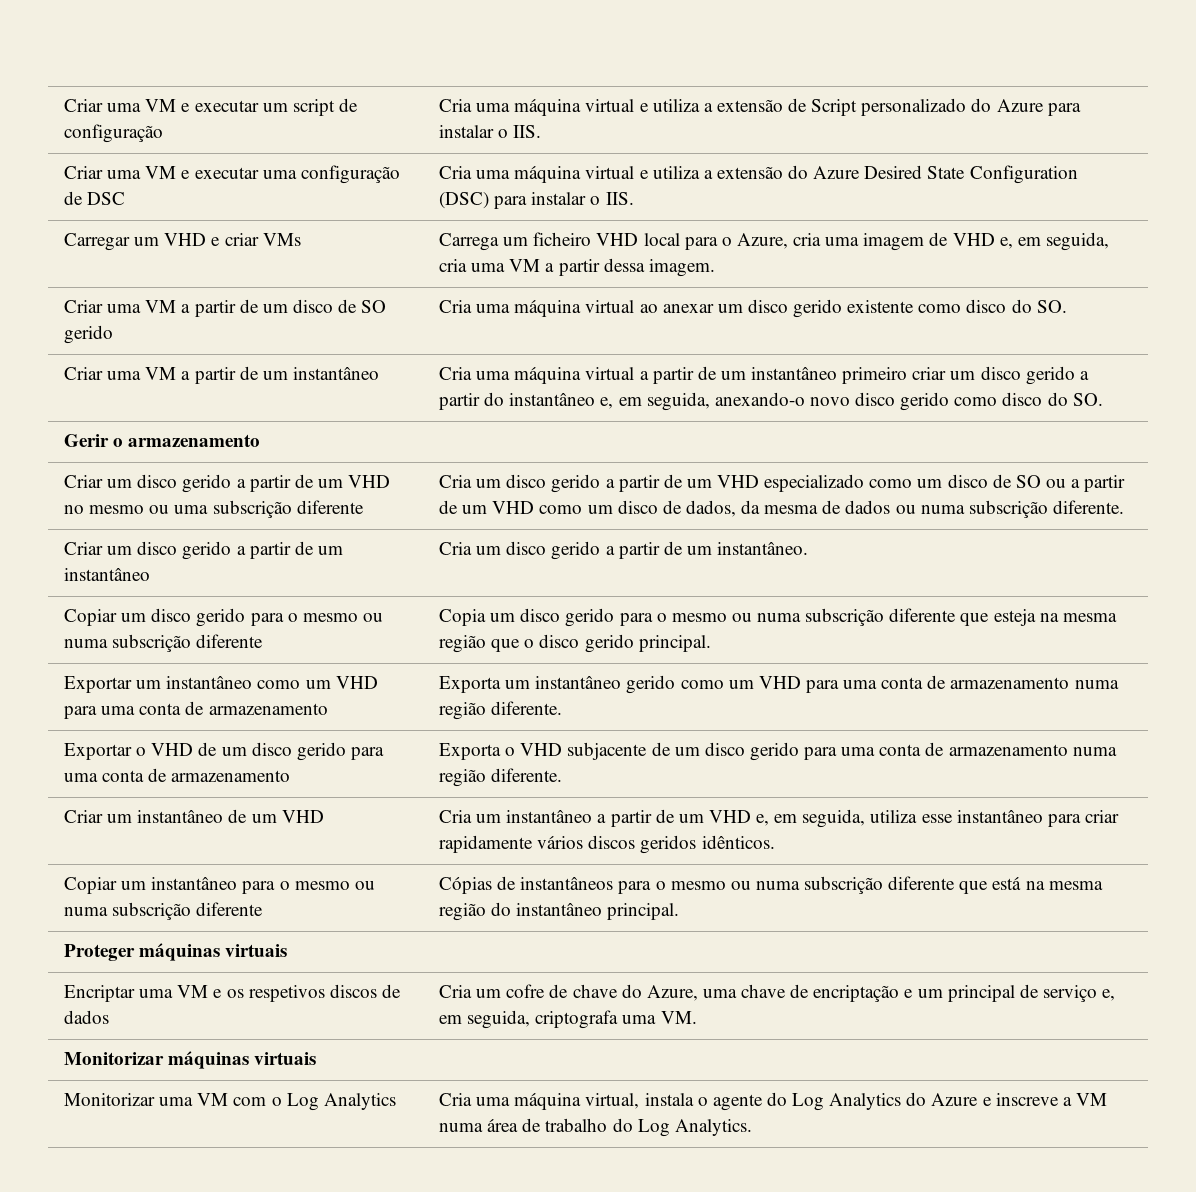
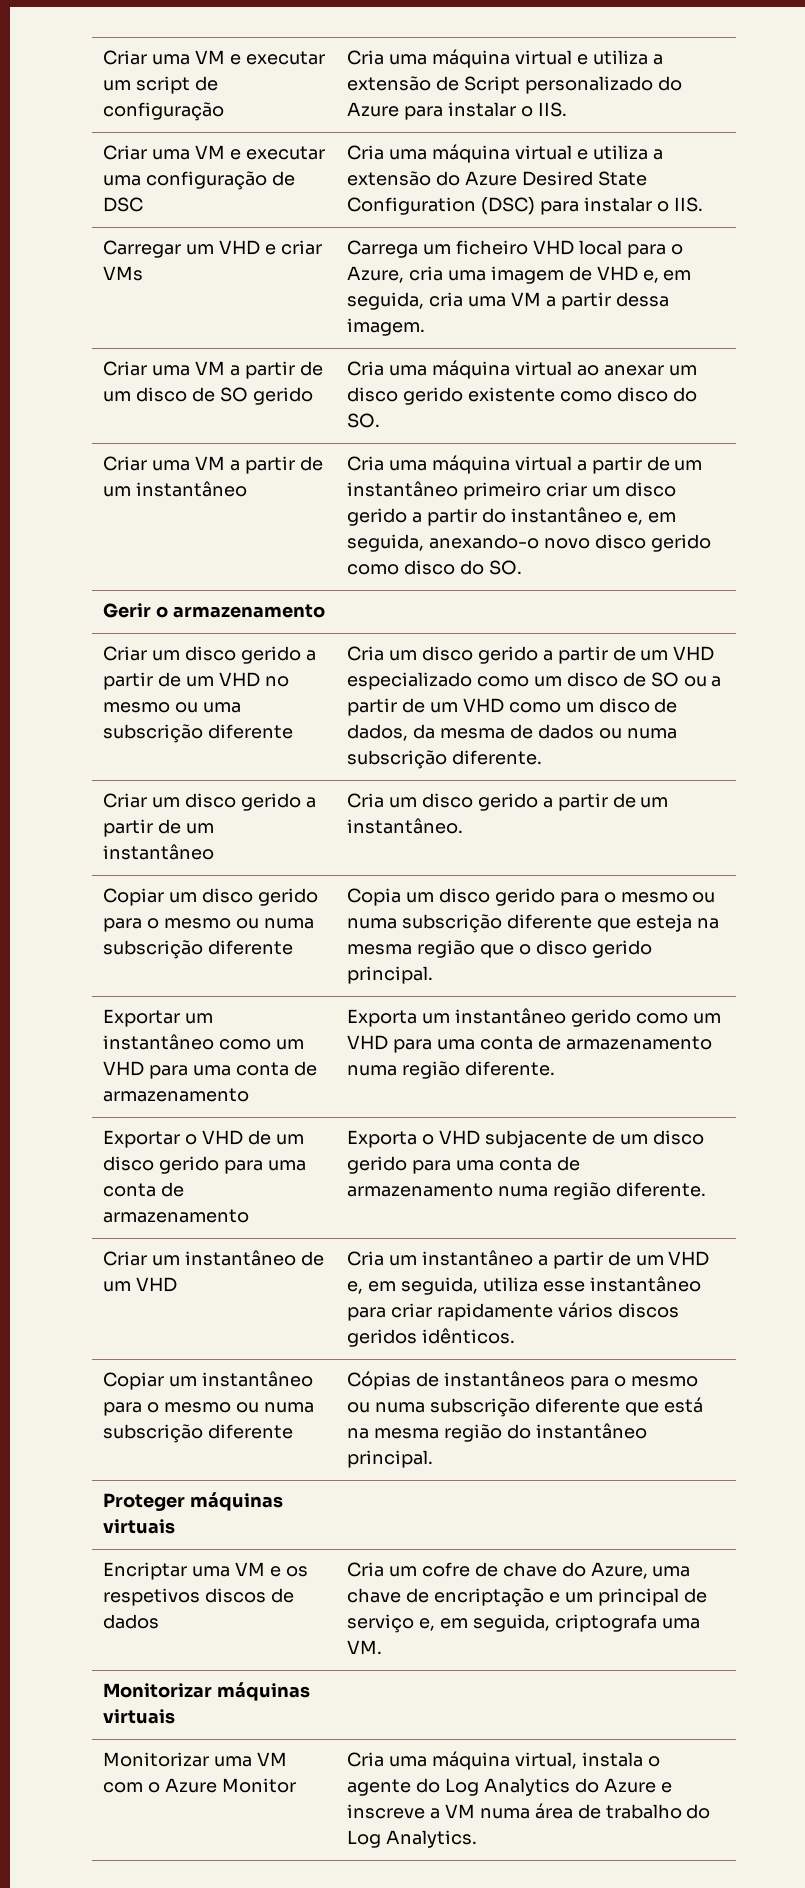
[286,1093,396,1111] Log Analytics -> [165,1778,296,1793] Azure Monitor

